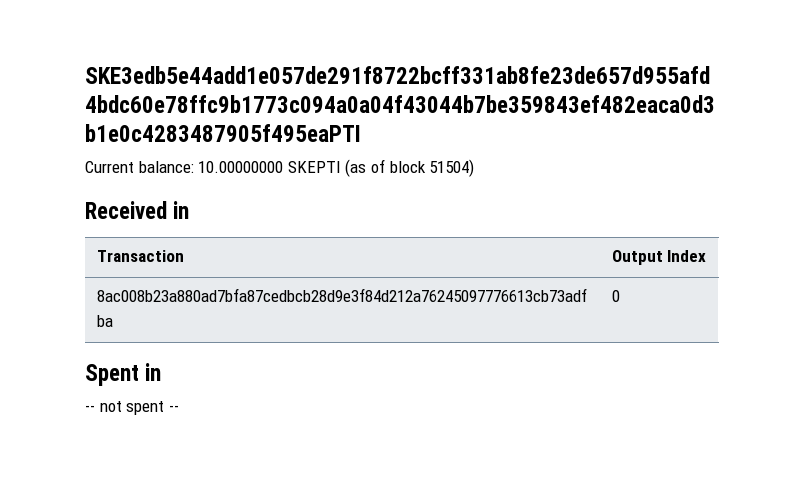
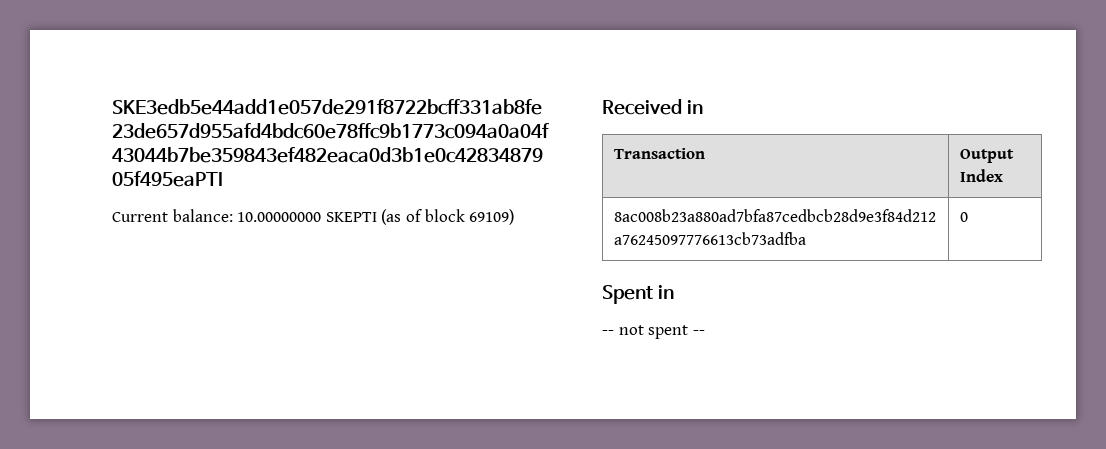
[429,159,475,177] 51504) -> [469,209,515,225] 69109)

